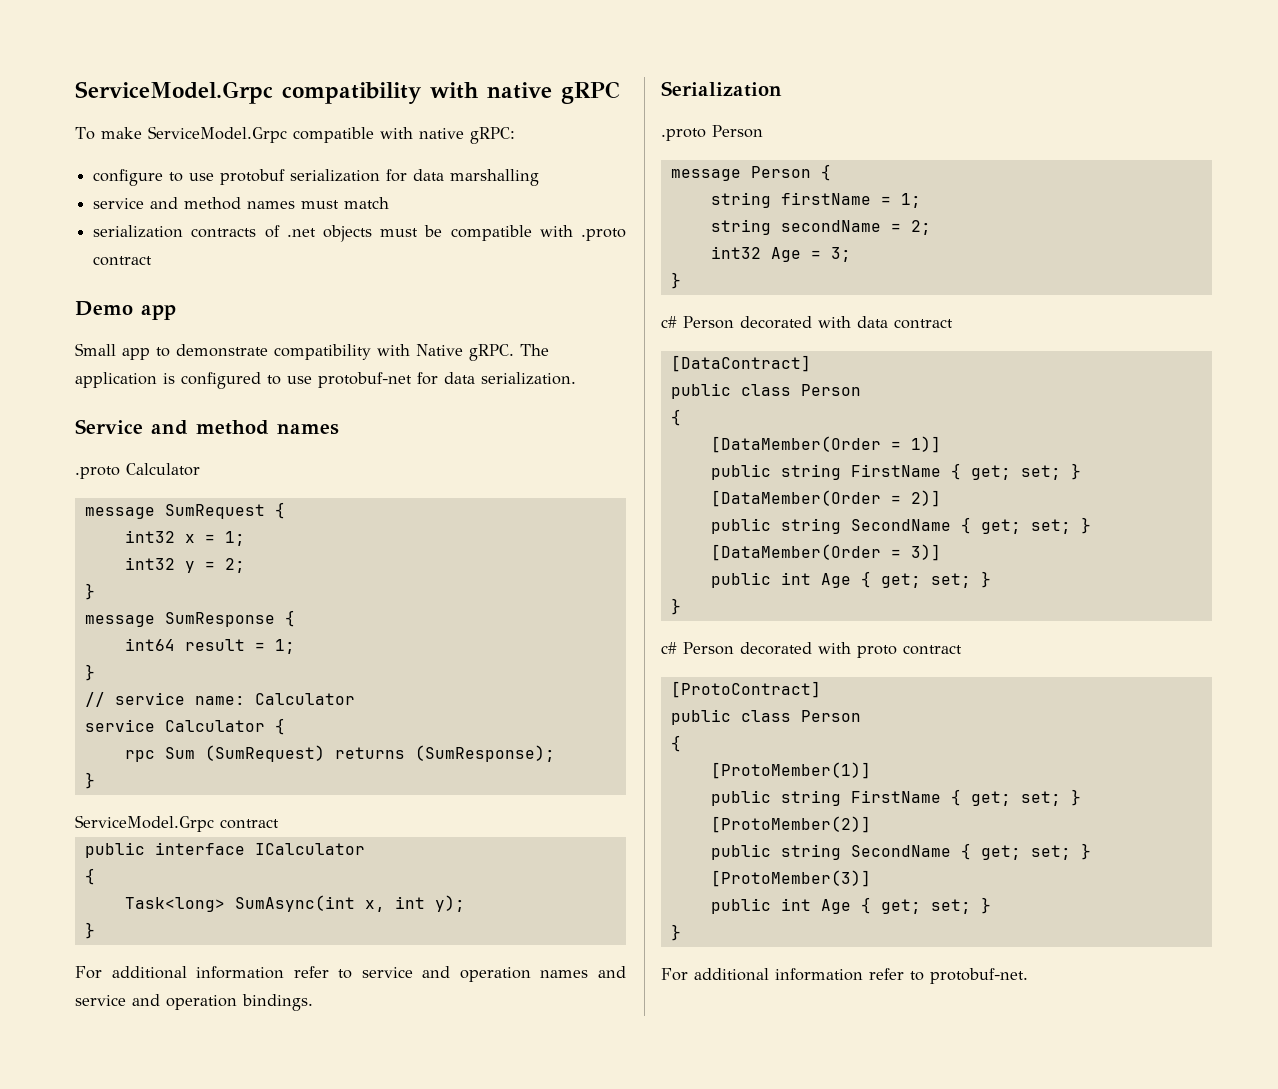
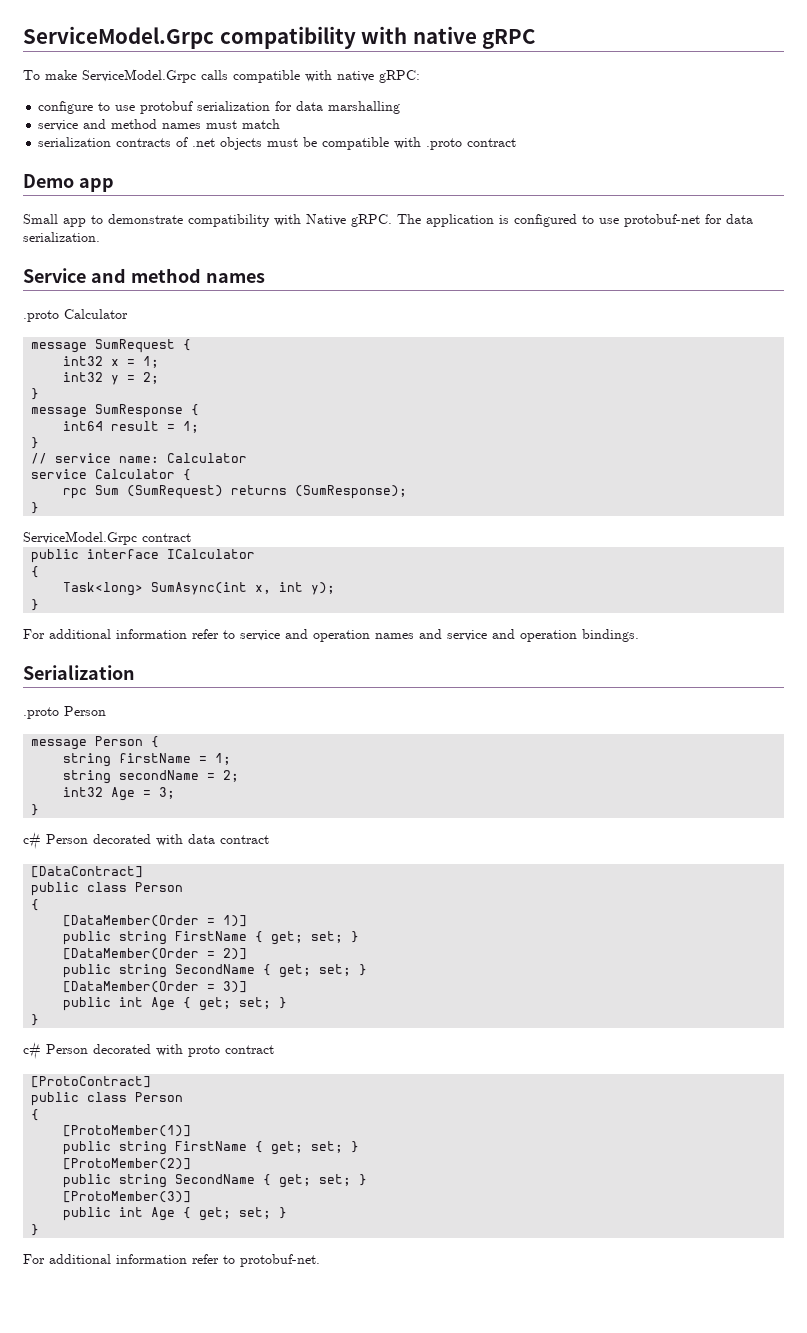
(287, 134) none -> [201,70,228,80] calls

